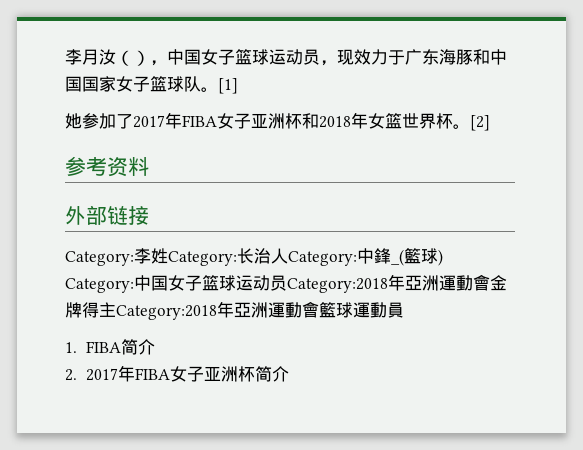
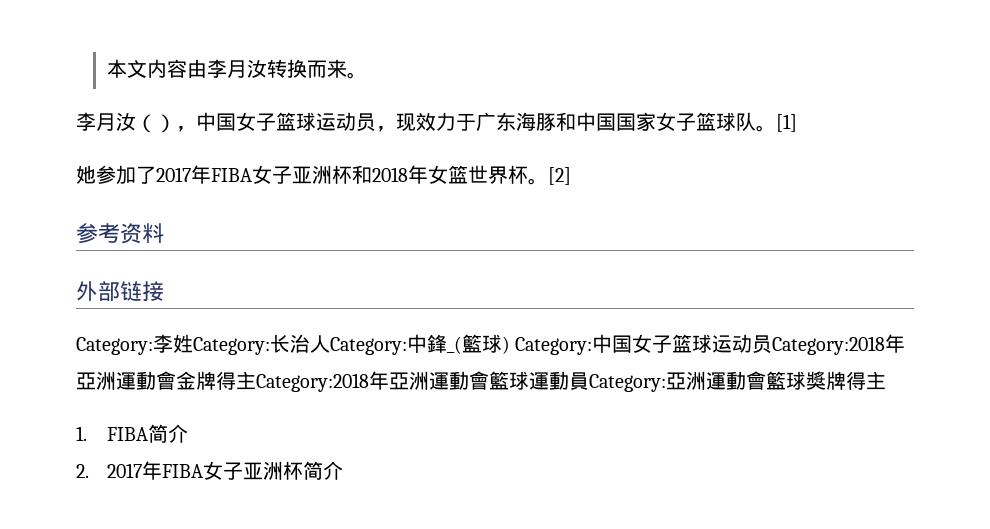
(65, 57) none -> [106,59,367,79] 本文内容由李月汝转换而来。 //
(404, 310) none -> [589,371,886,392] Category:亞洲運動會籃球獎牌得主

